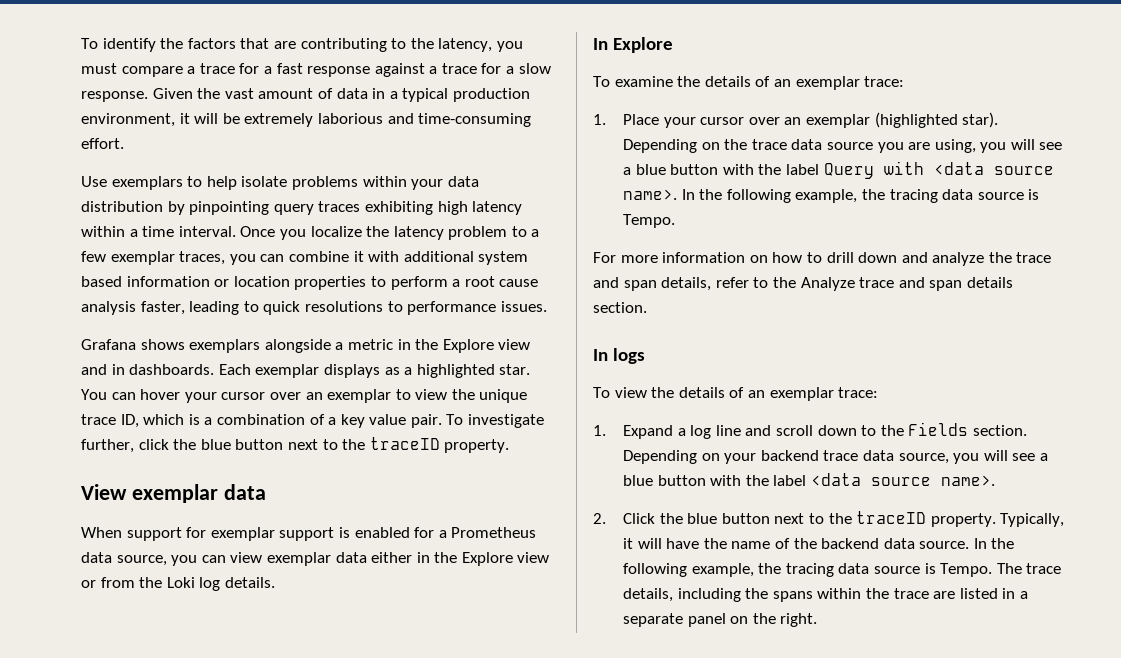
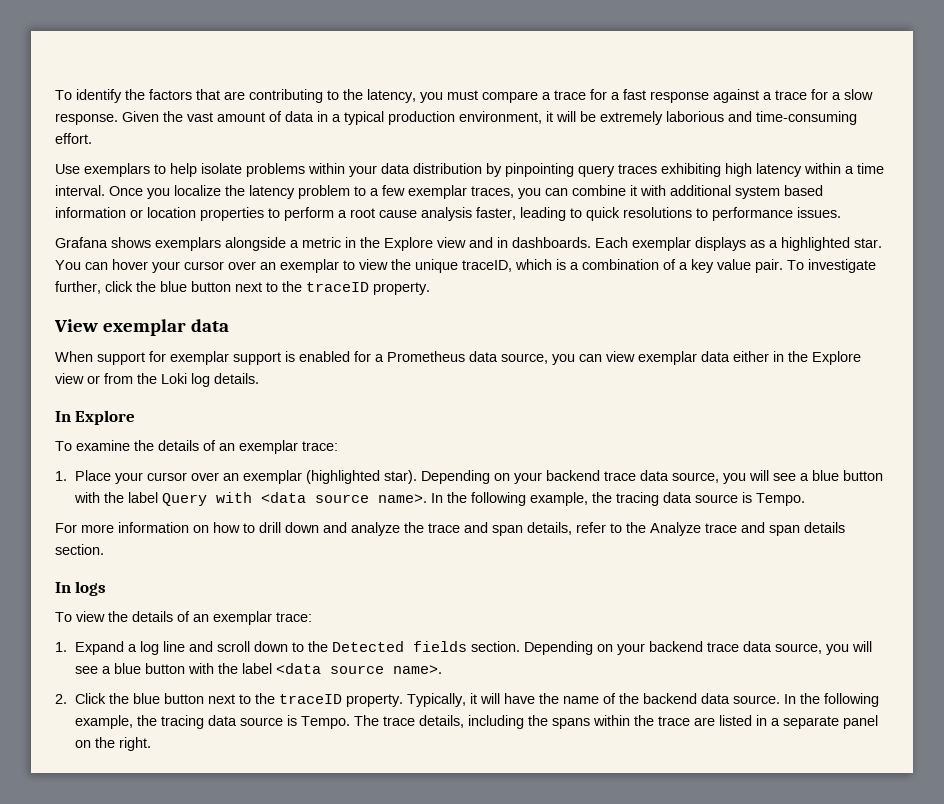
[81,414,139,428] trace ID, -> [462,260,512,272] traceID,
[724,139,976,153] the trace data source you are using, -> [514,470,720,484] your backend trace data source,
[908,422,969,436] Fields -> [332,641,468,652] Detected fields

